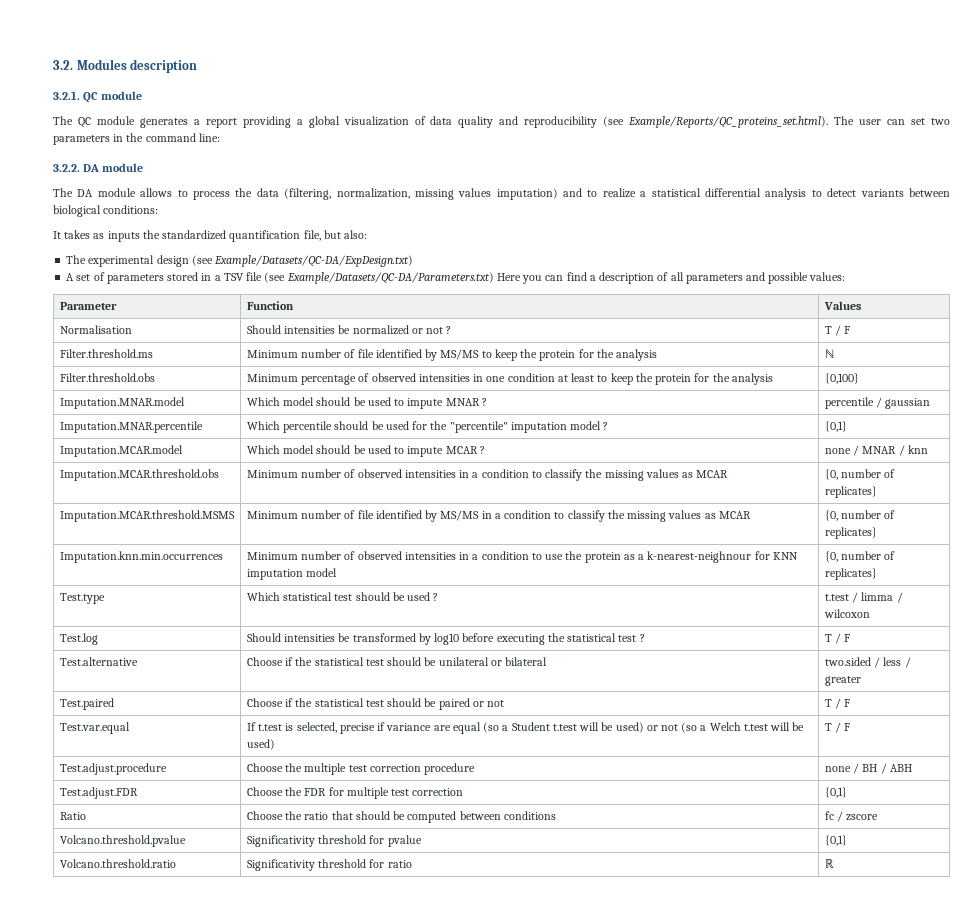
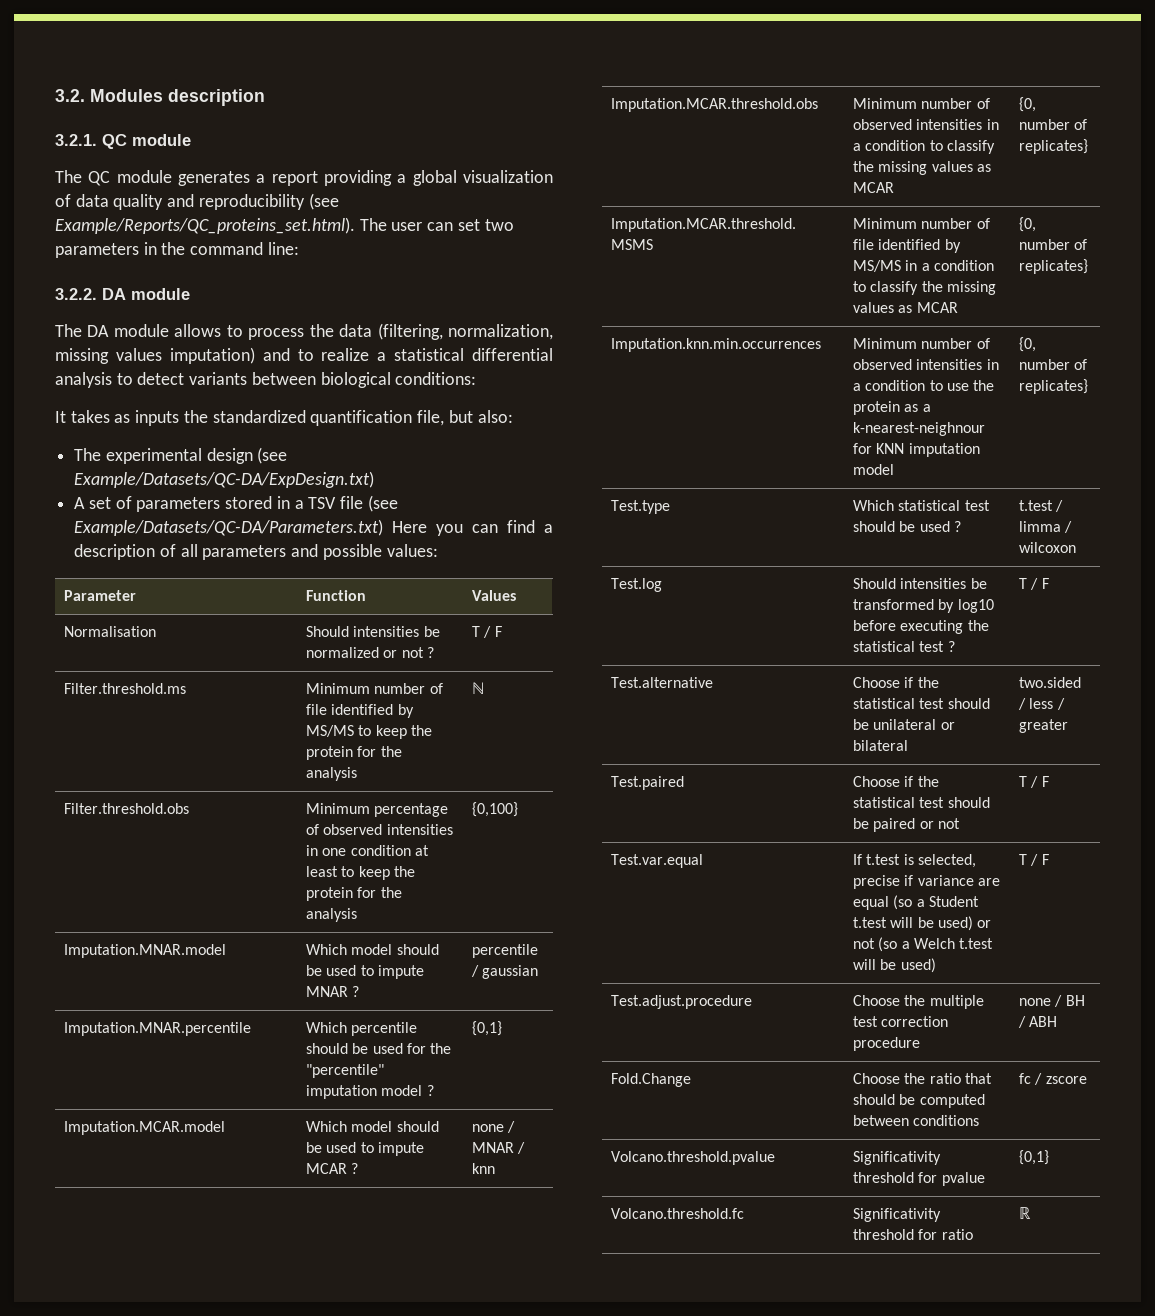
[59,787,138,799] [246,787,464,799] [824,787,847,798] [59,812,86,820] Test.adjust.FDR | Choose the FDR for multiple test correction | {0,1} // Ratio -> [610,1073,691,1087] Fold.Change
[59,859,176,868] Volcano.threshold.ratio -> [610,1208,744,1219] Volcano.threshold.fc

